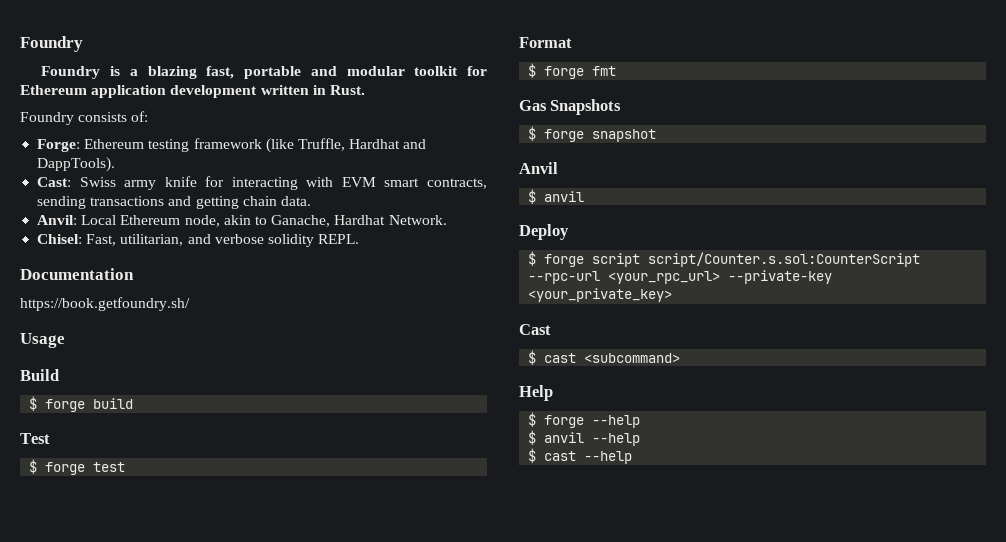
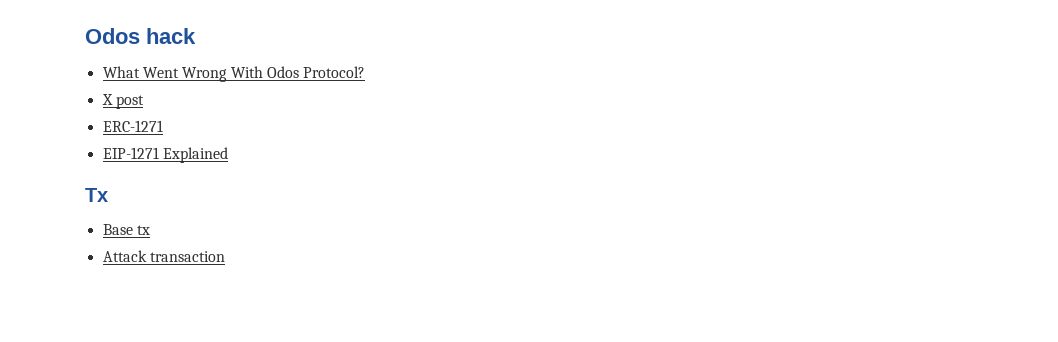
[20,36,83,52] [41,66,487,79] [20,85,365,98] [20,111,149,125] [37,138,427,153] [37,157,116,172] [37,176,488,190] [37,196,311,209] [37,215,447,227] [37,234,360,247] [20,268,134,280] [20,297,190,311] [20,333,65,348] [20,369,59,381] [29,396,134,412] [20,433,50,444] [29,459,126,475] [519,37,572,48] [528,63,617,79] [519,99,622,115] [528,126,657,142] [519,162,558,174] [528,189,585,204] [519,224,569,240] [528,251,921,267] [528,270,833,284] [528,288,673,302] [519,324,551,335] [528,350,681,365] [519,385,553,401] [528,412,641,428] [528,430,641,446] [528,448,633,464] Foundry // Foundry is a blazing fast, portable and modular toolkit for Ethereum application development written in Rust. // Foundry consists of: // Forge: Ethereum testing framework (like Truffle, Hardhat and DappTools). // Cast: Swiss army knife for interacting with EVM smart contracts, sending transactions and getting chain data. // Anvil: Local Ethereum node, akin to Ganache, Hardhat Network. // Chisel: Fast, utilitarian, and verbose solidity REPL. // Documentation // https://book.getfoundry.sh/ // Usage // Build // $ forge build // Test // $ forge test // Format // $ forge fmt // Gas Snapshots // $ forge snapshot // Anvil // $ anvil // Deploy // $ forge script script/Counter.s.sol:CounterScript --rpc-url <your_rpc_url> --private-key <your_private_key> // Cast // $ cast <subcommand> // Help // $ forge --help // $ anvil --help // $ cast --help -> [85,28,196,44] [102,66,366,82] [101,94,144,109] [102,120,163,132] [102,147,228,163] [85,188,108,202] [102,224,150,235] [102,250,225,262] Odos hack // What Went Wrong With Odos Protocol? // X post // ERC-1271 // EIP-1271 Explained // Tx // Base tx // Attack transaction

